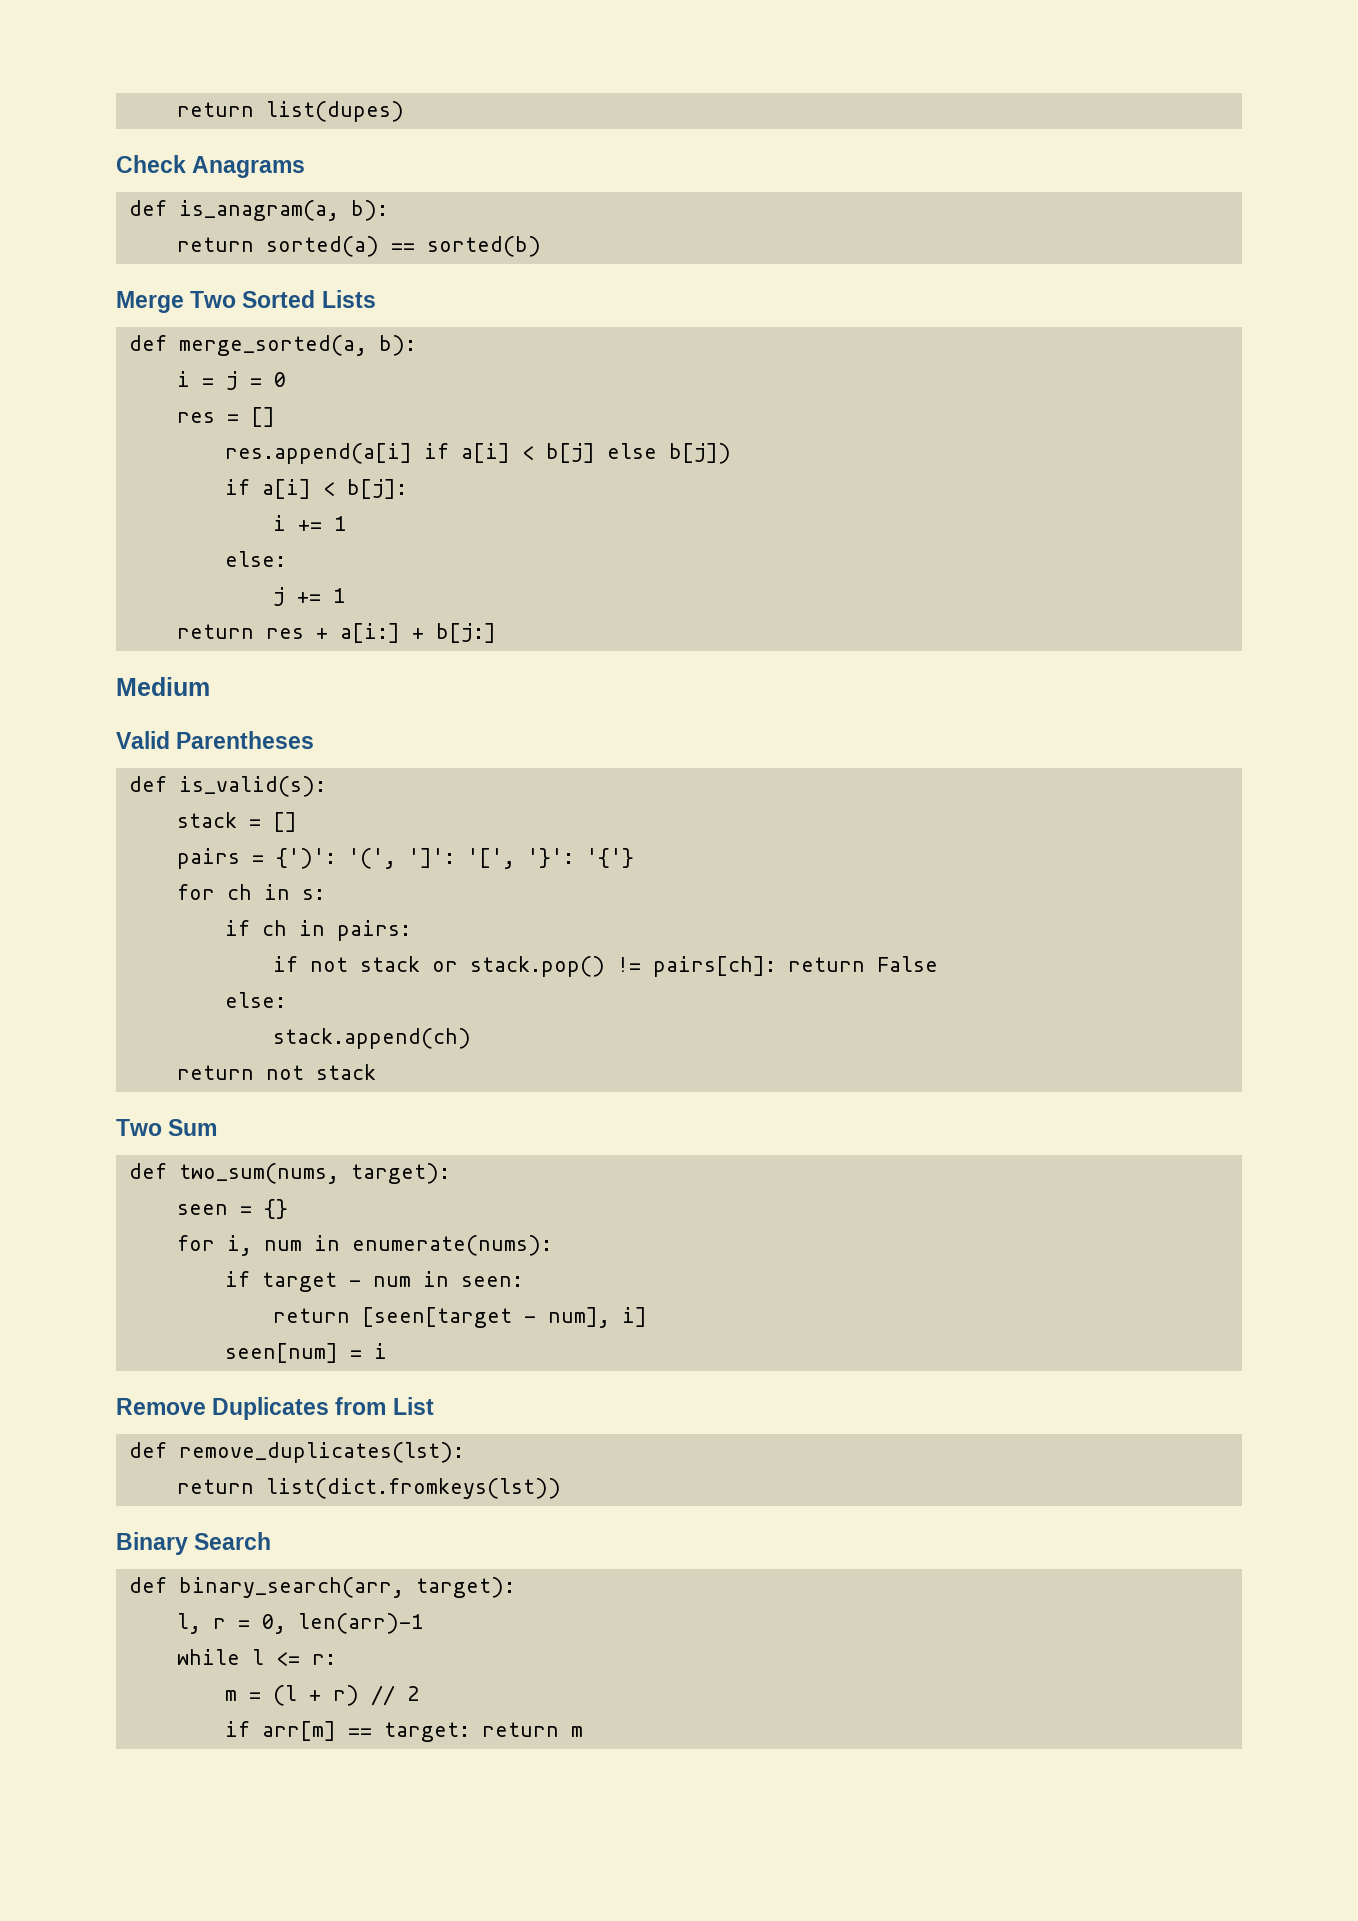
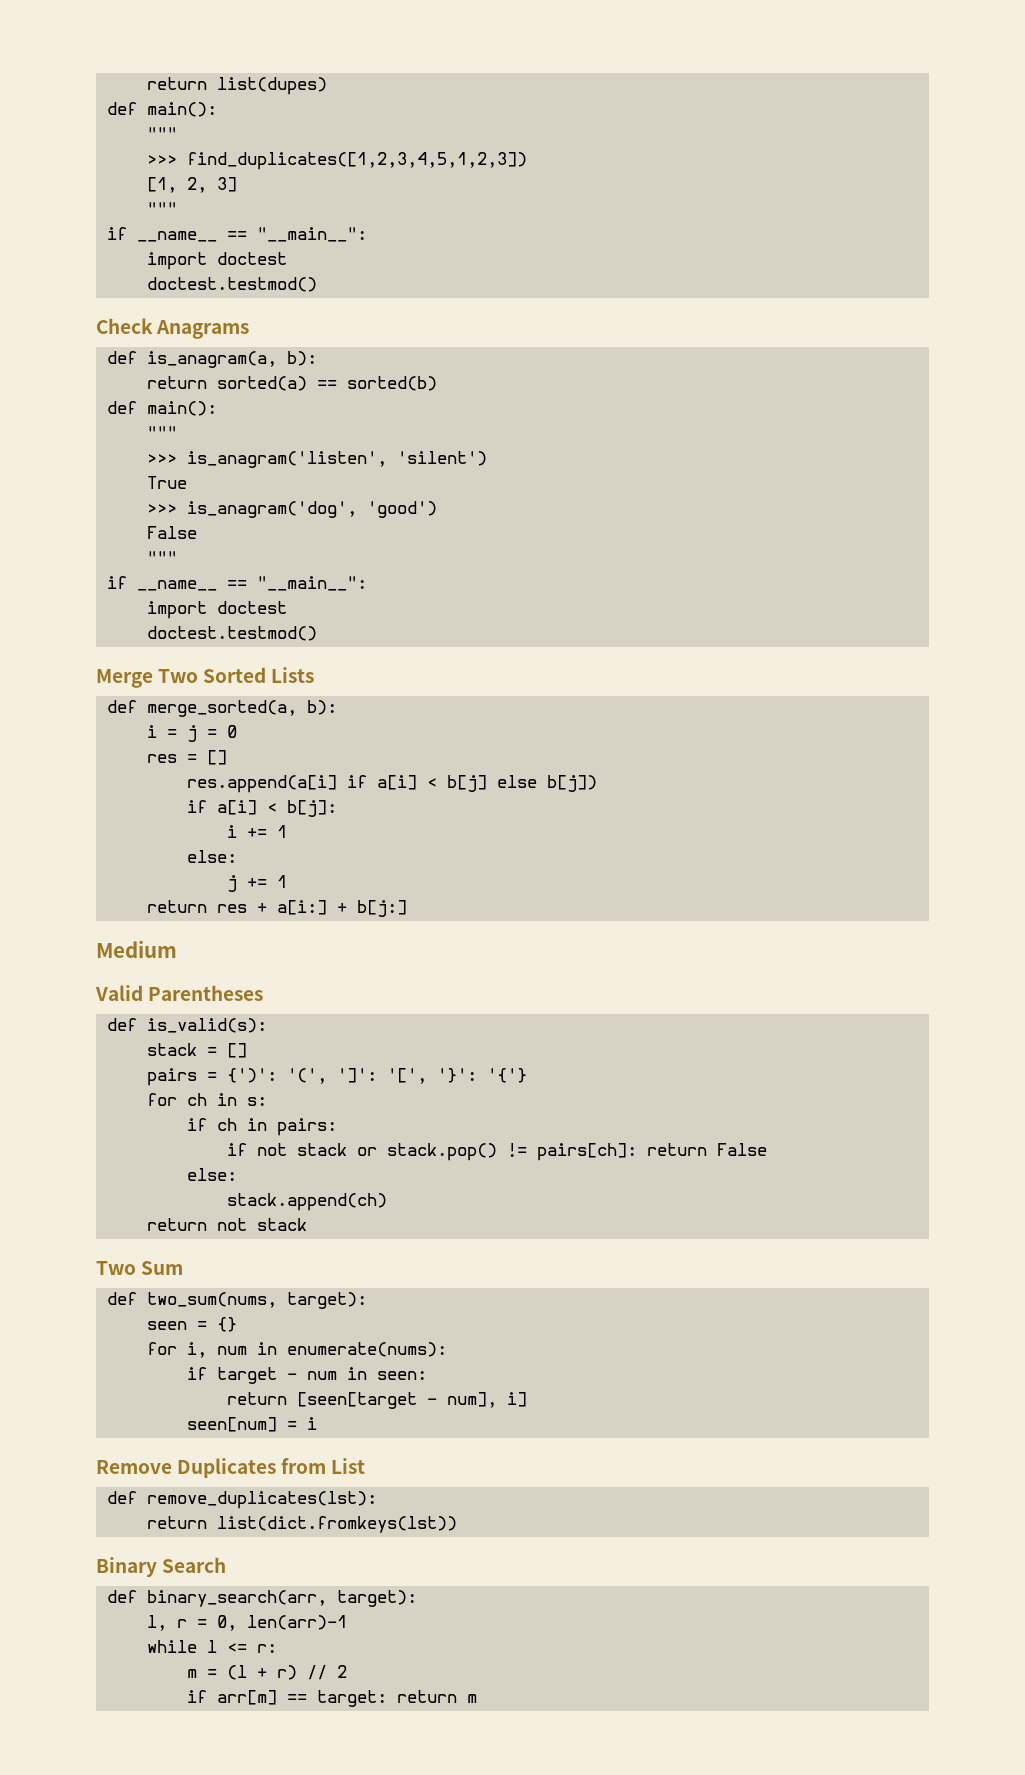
(404, 111) none -> [106,102,217,117] [146,127,177,140] [146,152,527,170] [146,177,237,193] [146,202,177,215] [106,227,367,242] [146,252,287,270] [146,277,317,292] // def main(): // """ // >>> find_duplicates([1,2,3,4,5,1,2,3]) // [1, 2, 3] // """ // if __name__ == "__main__": // import doctest // doctest.testmod()
(541, 246) none -> [106,401,217,416] [146,426,177,439] [146,451,487,468] [146,476,187,489] [146,501,437,518] [146,526,197,539] [146,551,177,564] [106,576,367,591] [146,601,287,619] [146,626,317,641] // def main(): // """ // >>> is_anagram('listen', 'silent') // True // >>> is_anagram('dog', 'good') // False // """ // if __name__ == "__main__": // import doctest // doctest.testmod()

